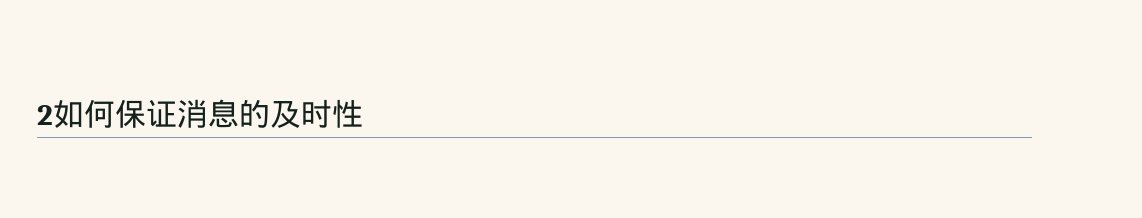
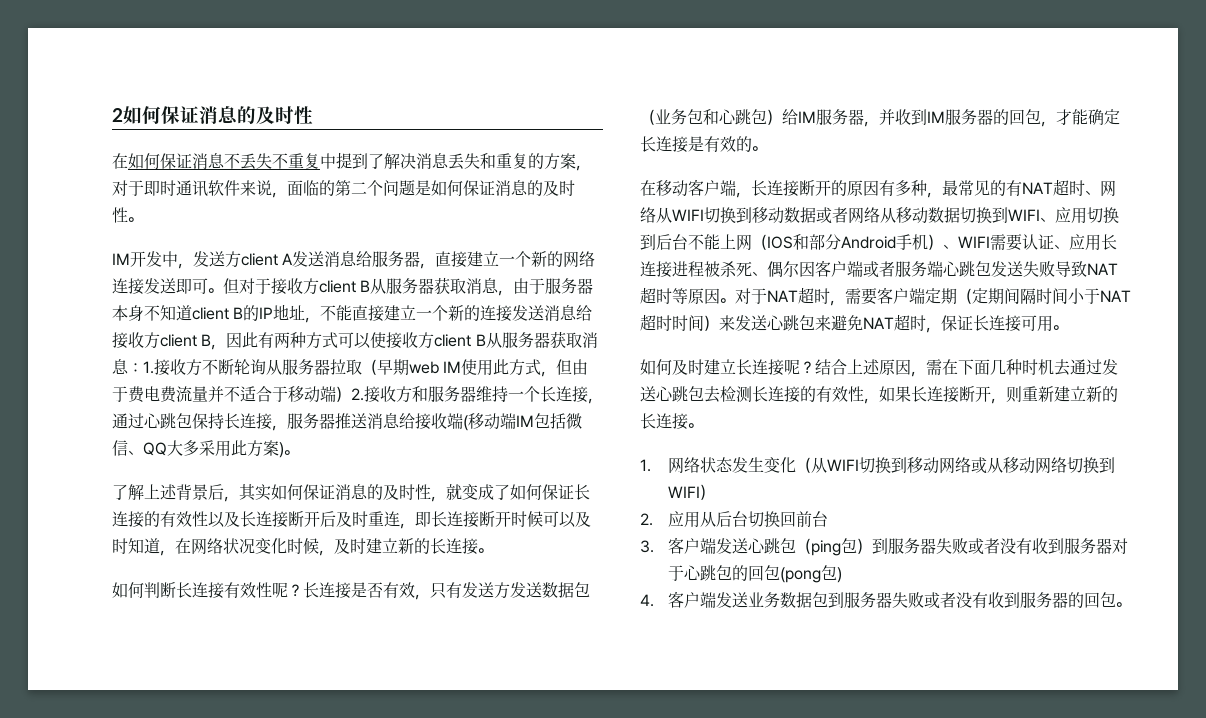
(363, 113) none -> [112,152,591,171] [112,180,575,198] [112,207,143,223] [112,251,596,269] [112,277,594,296] [112,304,593,323] [112,331,598,350] [112,359,589,377] [112,386,603,404] [112,413,582,431] [112,440,299,458] [112,484,590,502] [112,511,591,529] [112,538,493,556] [112,582,590,600] [640,109,1120,127] [640,136,767,153] [640,179,1116,198] [640,207,1119,224] [640,234,1117,251] [640,260,1118,278] [640,287,1131,306] [640,314,1068,333] [640,359,1118,377] [640,386,1118,404] [640,413,703,430] [640,457,1115,474] [667,484,715,500] [640,511,828,528] [640,537,1128,556] [667,565,842,583] [640,591,1131,609] // 在如何保证消息不丢失不重复中提到了解决消息丢失和重复的方案，对于即时通讯软件来说，面临的第二个问题是如何保证消息的及时性。 // IM开发中，发送方client A发送消息给服务器，直接建立一个新的网络连接发送即可。但对于接收方client B从服务器获取消息，由于服务器本身不知道client B的IP地址，不能直接建立一个新的连接发送消息给接收方client B，因此有两种方式可以使接收方client B从服务器获取消息：1.接收方不断轮询从服务器拉取（早期web IM使用此方式，但由于费电费流量并不适合于移动端）2.接收方和服务器维持一个长连接，通过心跳包保持长连接，服务器推送消息给接收端(移动端IM包括微信、QQ大多采用此方案)。 // 了解上述背景后，其实如何保证消息的及时性，就变成了如何保证长连接的有效性以及长连接断开后及时重连，即长连接断开时候可以及时知道，在网络状况变化时候，及时建立新的长连接。 // 如何判断长连接有效性呢？长连接是否有效，只有发送方发送数据包（业务包和心跳包）给IM服务器，并收到IM服务器的回包，才能确定长连接是有效的。 // 在移动客户端，长连接断开的原因有多种，最常见的有NAT超时、网络从WIFI切换到移动数据或者网络从移动数据切换到WIFI、应用切换到后台不能上网（IOS和部分Android手机）、WIFI需要认证、应用长连接进程被杀死、偶尔因客户端或者服务端心跳包发送失败导致NAT超时等原因。对于NAT超时，需要客户端定期（定期间隔时间小于NAT超时时间）来发送心跳包来避免NAT超时，保证长连接可用。 // 如何及时建立长连接呢？结合上述原因，需在下面几种时机去通过发送心跳包去检测长连接的有效性，如果长连接断开，则重新建立新的长连接。 // 1.网络状态发生变化（从WIFI切换到移动网络或从移动网络切换到WIFI） // 2.应用从后台切换回前台 // 3.客户端发送心跳包（ping包）到服务器失败或者没有收到服务器对于心跳包的回包(pong包) // 4.客户端发送业务数据包到服务器失败或者没有收到服务器的回包。

